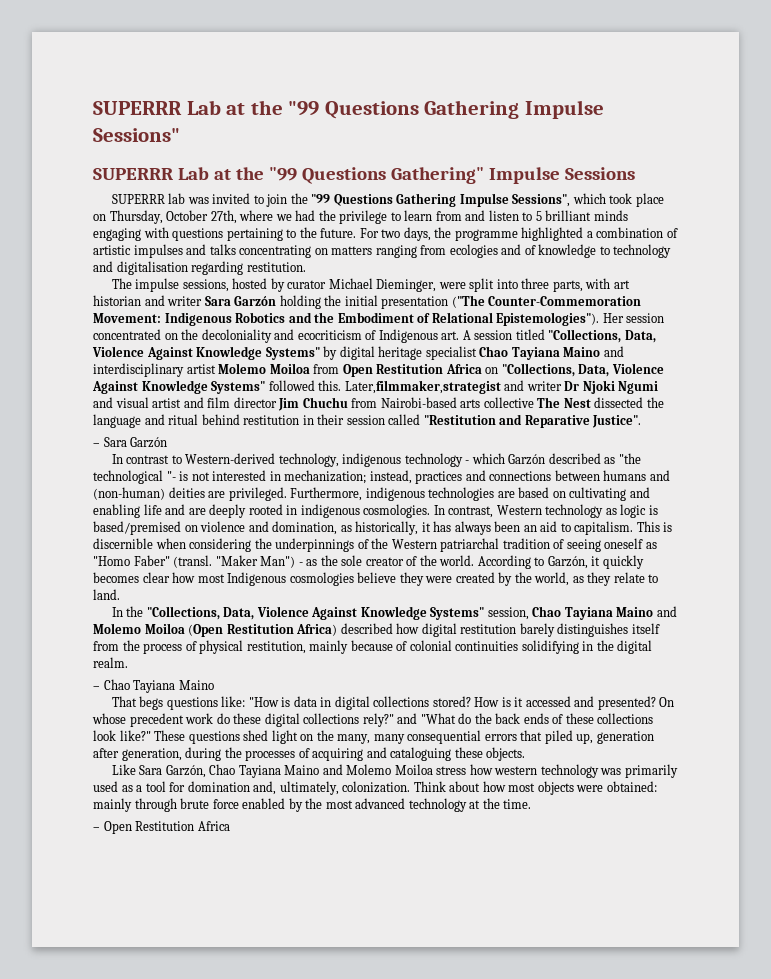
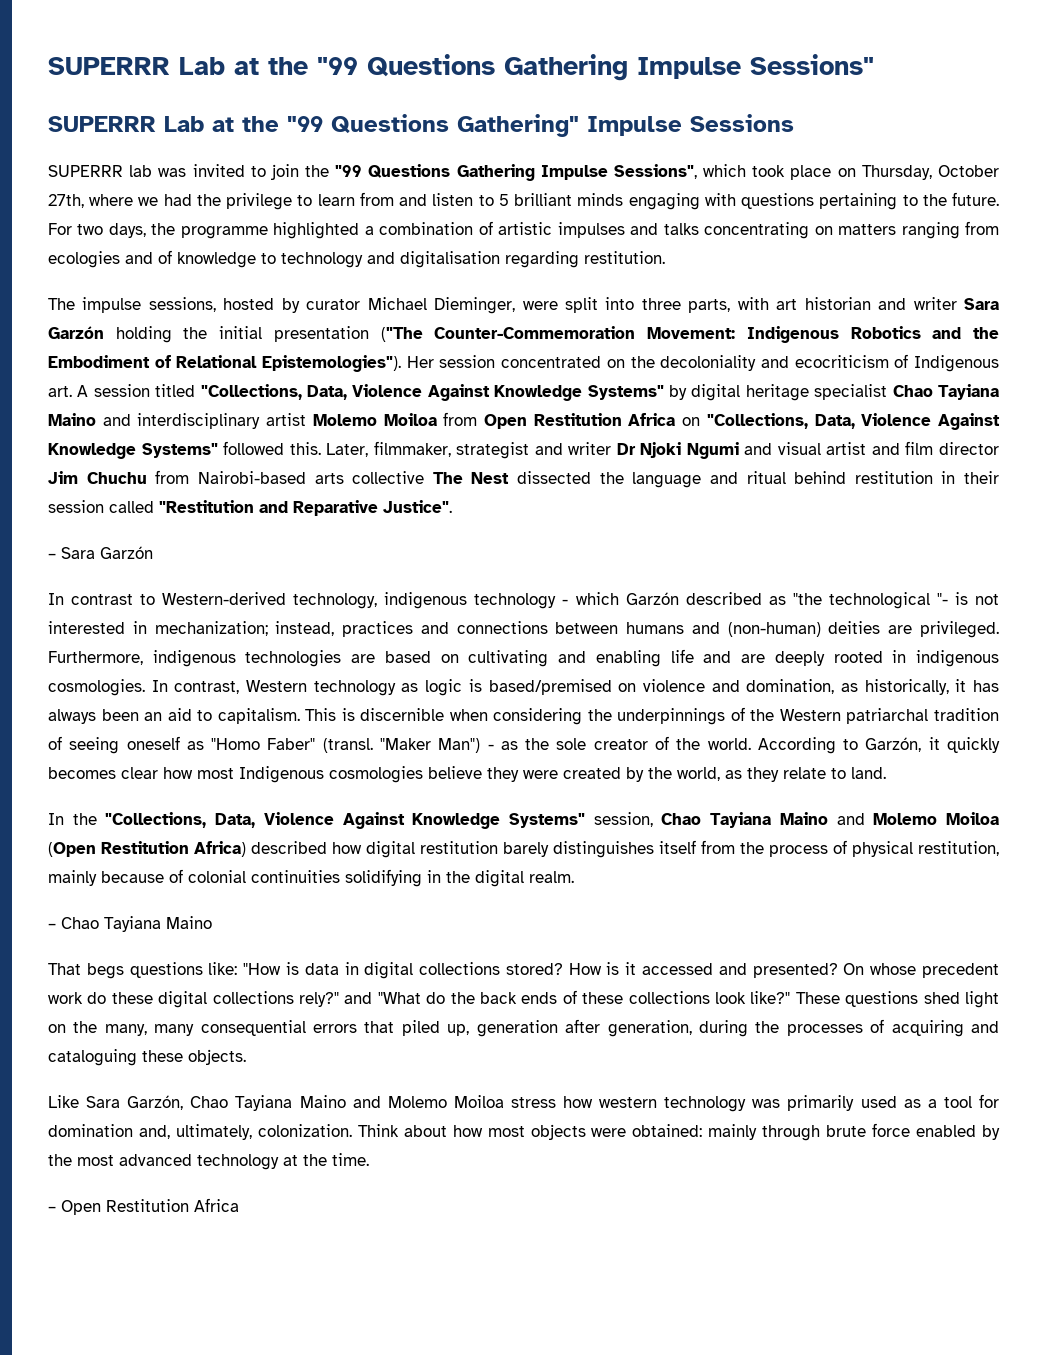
[344,380,501,394] Later,filmmaker,strategist -> [326,441,530,459] Later, filmmaker, strategist

